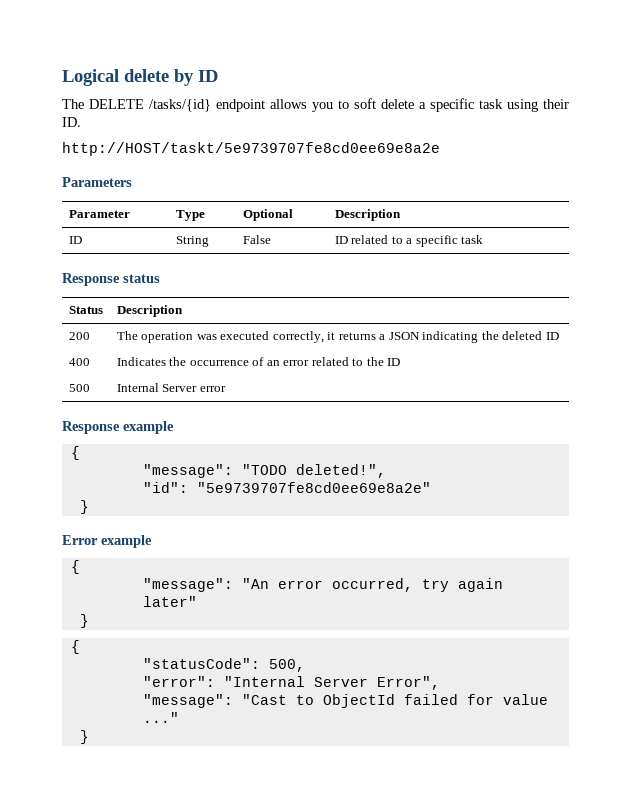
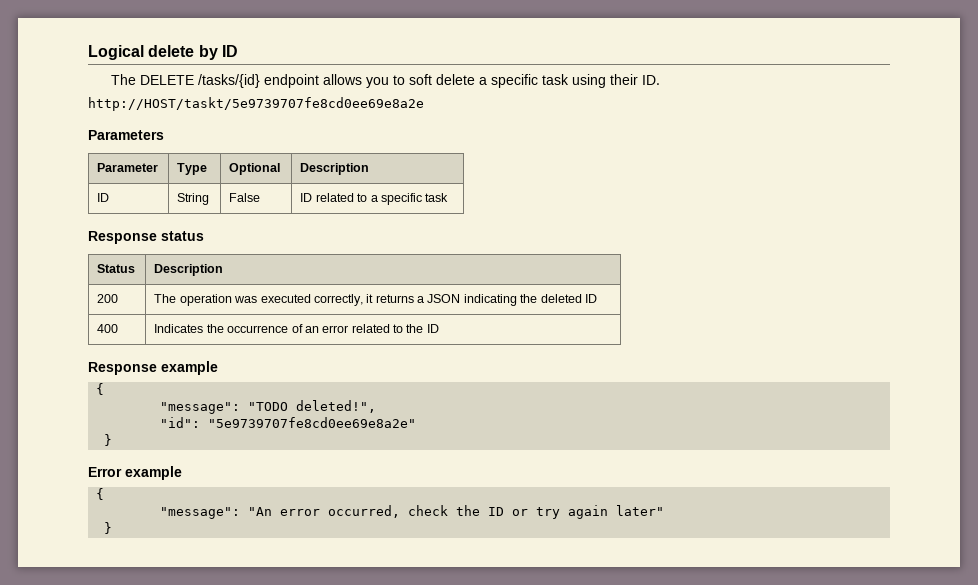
[68,384,90,392] [116,383,226,392] // 500 | Internal Server error -> (439, 328) none
(413, 585) none -> [408,505,529,516] check the ID or
[70,640,80,654] [142,658,305,672] [142,676,440,690] [142,694,548,708] [142,712,179,723] [79,730,89,744] // { // "statusCode": 500, // "error": "Internal Server Error", // "message": "Cast to ObjectId failed for value ..." // } -> (113, 528) none

